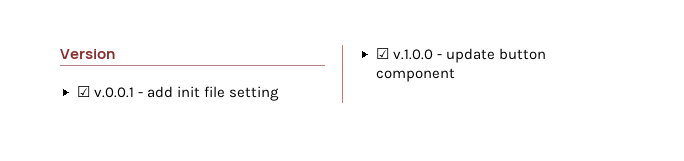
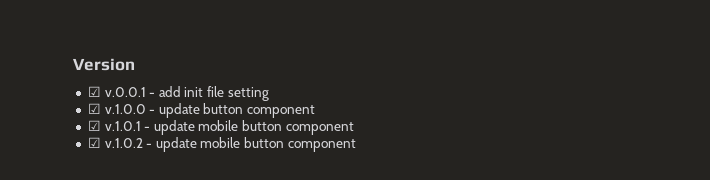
(455, 75) none -> [87,120,354,135] [87,137,356,152] // ☑ v.1.0.1 - update mobile button component // ☑ v.1.0.2 - update mobile button component

